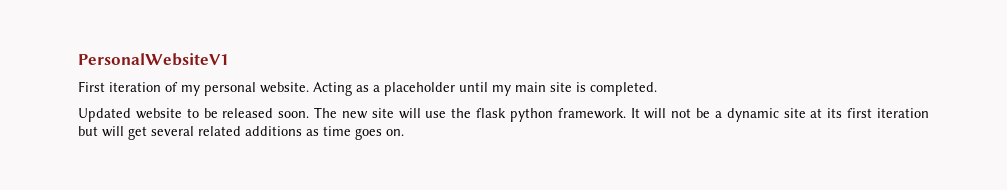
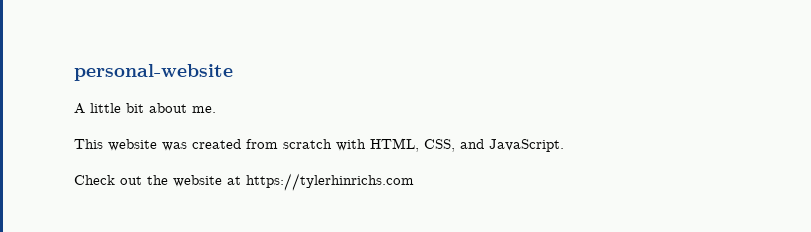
[78,53,229,66] [78,81,657,96] [78,107,930,122] [78,126,404,140] PersonalWebsiteV1 // First iteration of my personal website. Acting as a placeholder until my main site is completed. // Updated website to be released soon. The new site will use the flask python framework. It will not be a dynamic site at its first iteration but will get several related additions as time goes on. -> [74,64,233,81] [74,103,216,114] [74,138,564,152] [74,173,414,191] personal-website // A little bit about me. // This website was created from scratch with HTML, CSS, and JavaScript. // Check out the website at https://tylerhinrichs.com

